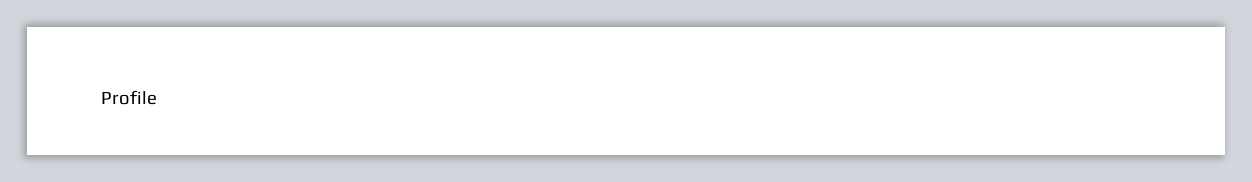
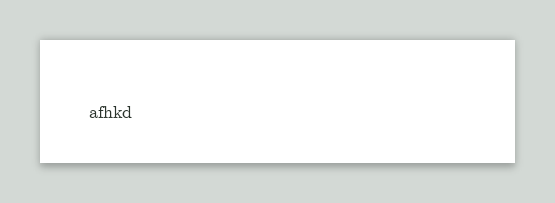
[101,90,157,105] Profile -> [89,106,132,118] afhkd

